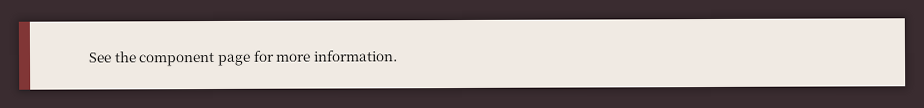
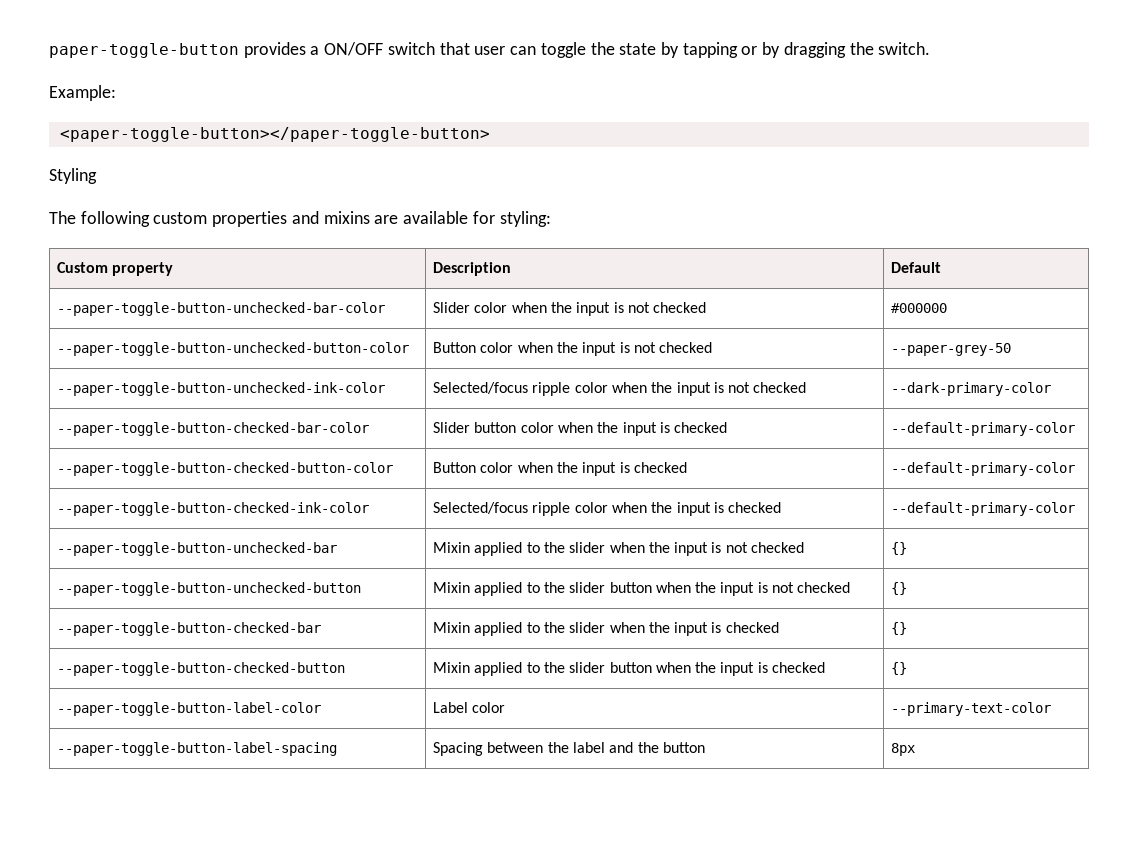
[88,50,398,67] See the component page for more information. -> [49,42,931,58] [49,85,116,101] [59,127,490,142] [49,168,97,184] [49,211,551,227] [56,262,174,276] [432,262,511,276] [890,262,941,273] [56,302,385,316] [432,302,707,316] [890,303,947,313] [56,342,409,356] [432,342,713,356] [890,343,1011,356] [56,382,385,396] [432,382,807,396] [890,382,1051,396] [56,422,369,436] [432,422,728,436] [890,422,1075,436] [56,462,393,476] [432,462,687,476] [890,462,1075,476] [56,502,369,516] [432,502,782,516] [890,502,1075,516] [56,542,337,556] [432,542,805,556] [890,542,907,555] [56,582,361,596] [432,582,851,596] [890,582,907,595] [56,622,321,636] [432,622,779,636] [890,622,907,635] [56,662,345,676] [432,662,826,676] [890,662,907,675] [56,702,321,716] [432,702,506,713] [890,702,1051,716] [56,742,337,756] [432,742,705,756] [890,743,915,756] paper-toggle-button provides a ON/OFF switch that user can toggle the state by tapping or by dragging the switch. // Example: // <paper-toggle-button></paper-toggle-button> // Styling // The following custom properties and mixins are available for styling: // Custom property | Description | Default // --paper-toggle-button-unchecked-bar-color | Slider color when the input is not checked | #000000 // --paper-toggle-button-unchecked-button-color | Button color when the input is not checked | --paper-grey-50 // --paper-toggle-button-unchecked-ink-color | Selected/focus ripple color when the input is not checked | --dark-primary-color // --paper-toggle-button-checked-bar-color | Slider button color when the input is checked | --default-primary-color // --paper-toggle-button-checked-button-color | Button color when the input is checked | --default-primary-color // --paper-toggle-button-checked-ink-color | Selected/focus ripple color when the input is checked | --default-primary-color // --paper-toggle-button-unchecked-bar | Mixin applied to the slider when the input is not checked | {} // --paper-toggle-button-unchecked-button | Mixin applied to the slider button when the input is not checked | {} // --paper-toggle-button-checked-bar | Mixin applied to the slider when the input is checked | {} // --paper-toggle-button-checked-button | Mixin applied to the slider button when the input is checked | {} // --paper-toggle-button-label-color | Label color | --primary-text-color // --paper-toggle-button-label-spacing | Spacing between the label and the button | 8px

